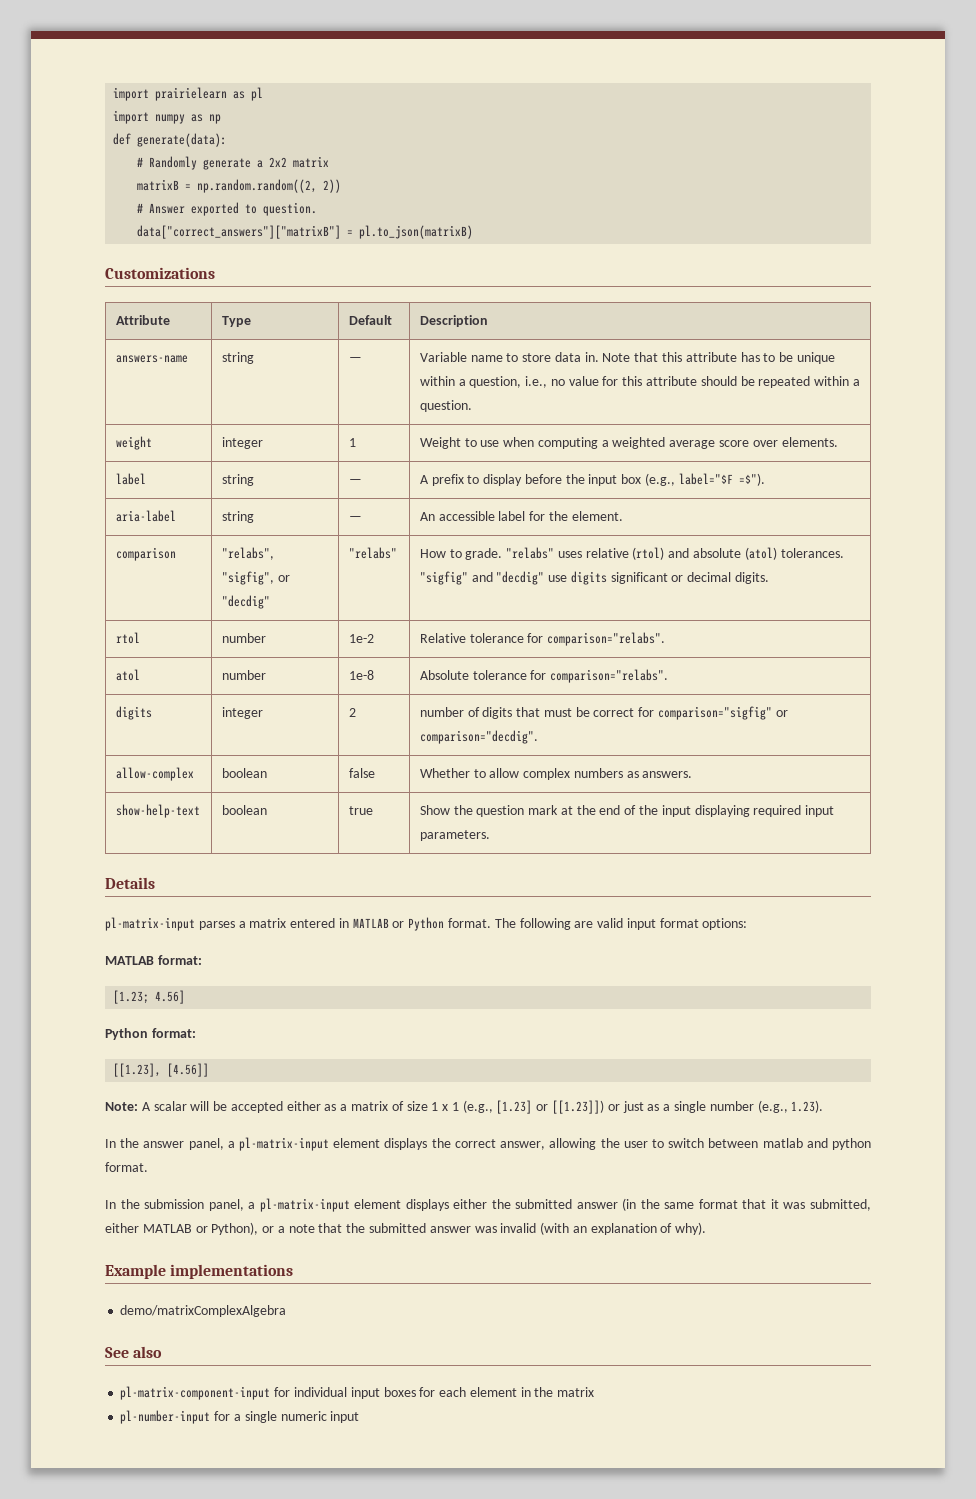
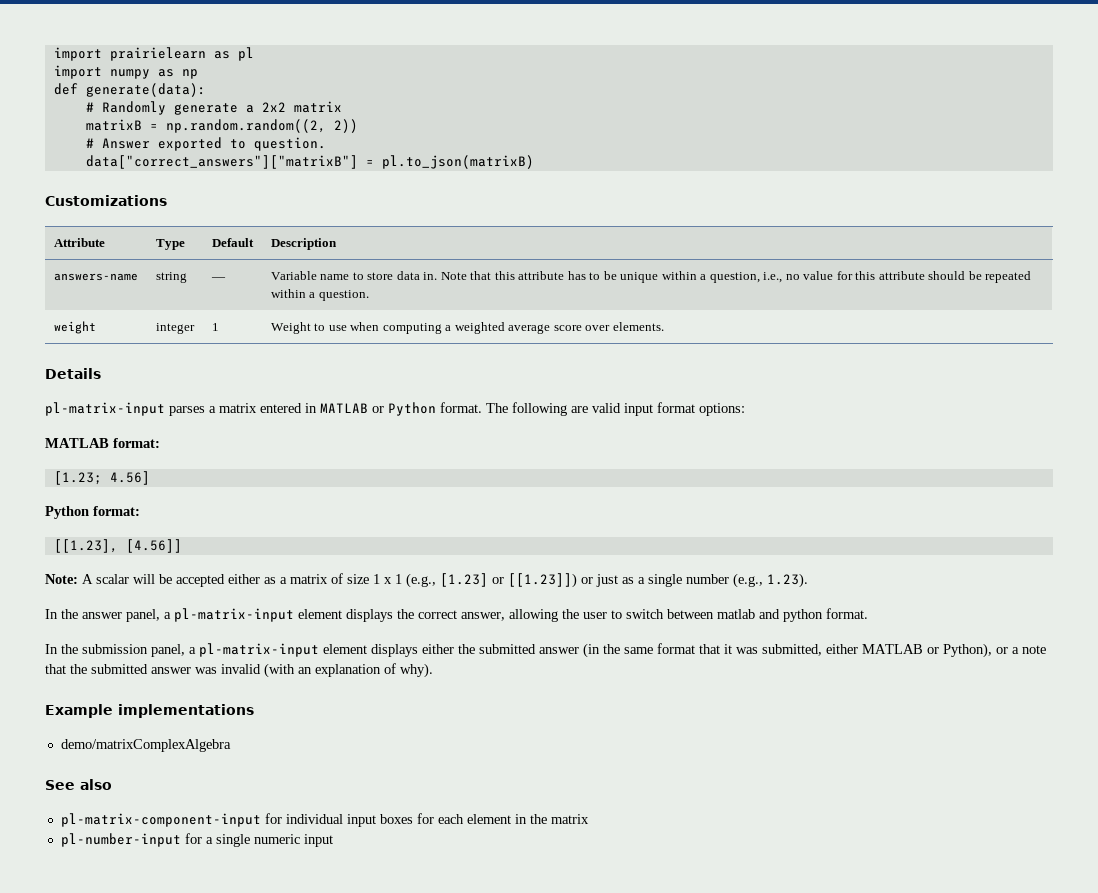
[115,473,146,485] [221,474,254,486] [348,479,362,484] [419,473,765,486] [115,510,176,522] [221,511,254,523] [348,516,362,521] [419,511,623,521] [115,547,176,561] [221,547,274,560] [221,571,290,585] [221,595,270,609] [348,547,397,559] [419,547,844,560] [419,571,770,585] [115,632,140,644] [221,633,266,643] [348,634,374,643] [419,632,666,646] [115,669,140,681] [221,670,266,680] [348,670,374,680] [419,669,669,683] [115,706,152,720] [221,707,263,719] [348,708,356,717] [419,706,788,720] [419,730,538,744] [115,767,194,781] [221,768,267,778] [348,768,375,778] [419,768,693,780] [115,804,200,818] [221,805,267,815] [348,806,373,815] [419,805,835,817] [419,830,490,841] // label | string | — | A prefix to display before the input box (e.g., label="$F =$"). // aria-label | string | — | An accessible label for the element. // comparison | "relabs", "sigfig", or "decdig" | "relabs" | How to grade. "relabs" uses relative (rtol) and absolute (atol) tolerances. "sigfig" and "decdig" use digits significant or decimal digits. // rtol | number | 1e-2 | Relative tolerance for comparison="relabs". // atol | number | 1e-8 | Absolute tolerance for comparison="relabs". // digits | integer | 2 | number of digits that must be correct for comparison="sigfig" or comparison="decdig". // allow-complex | boolean | false | Whether to allow complex numbers as answers. // show-help-text | boolean | true | Show the question mark at the end of the input displaying required input parameters. -> (664, 326) none

